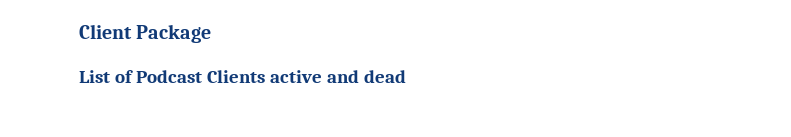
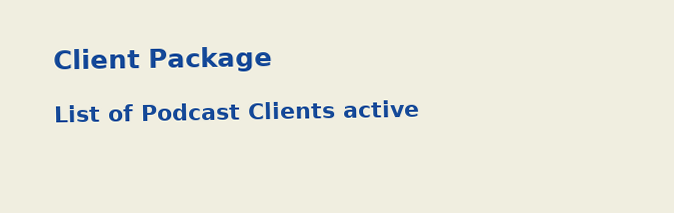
[326,70,406,83] and dead -> (420, 108) none

